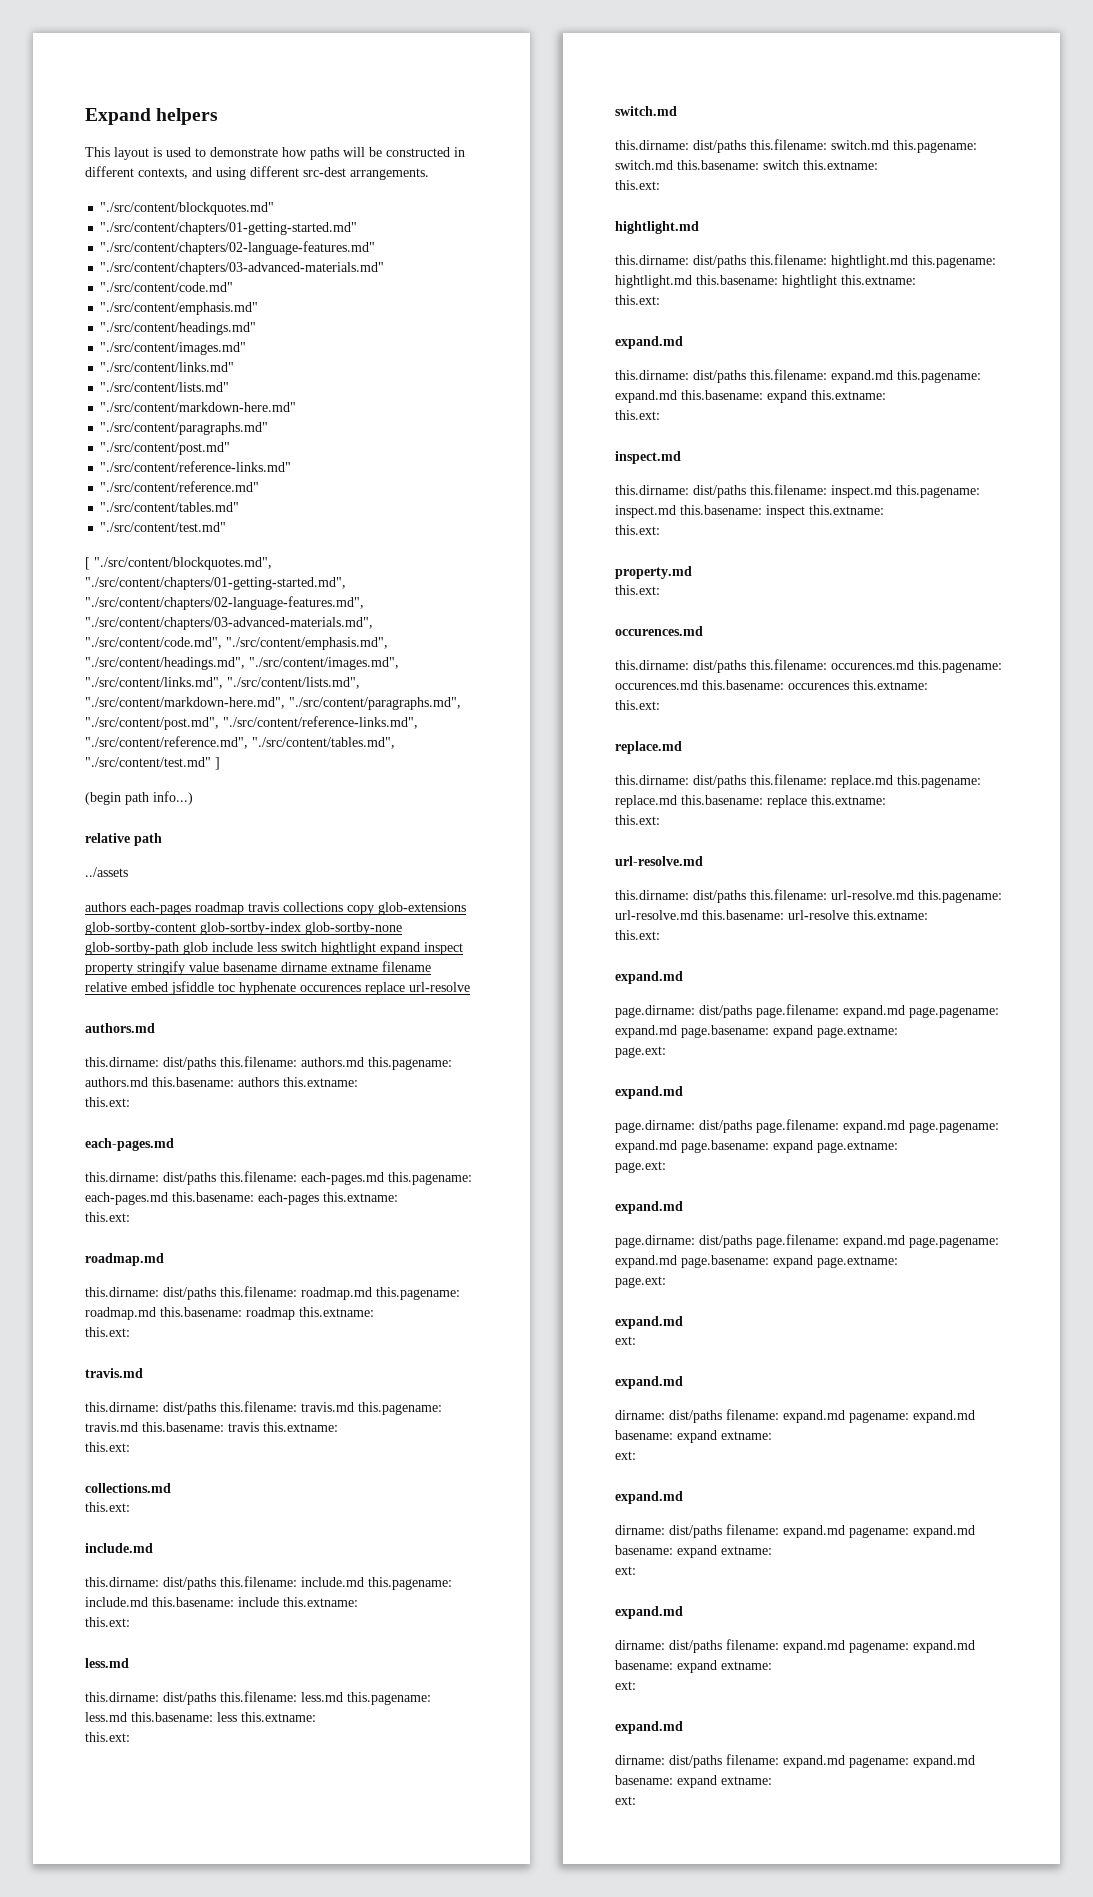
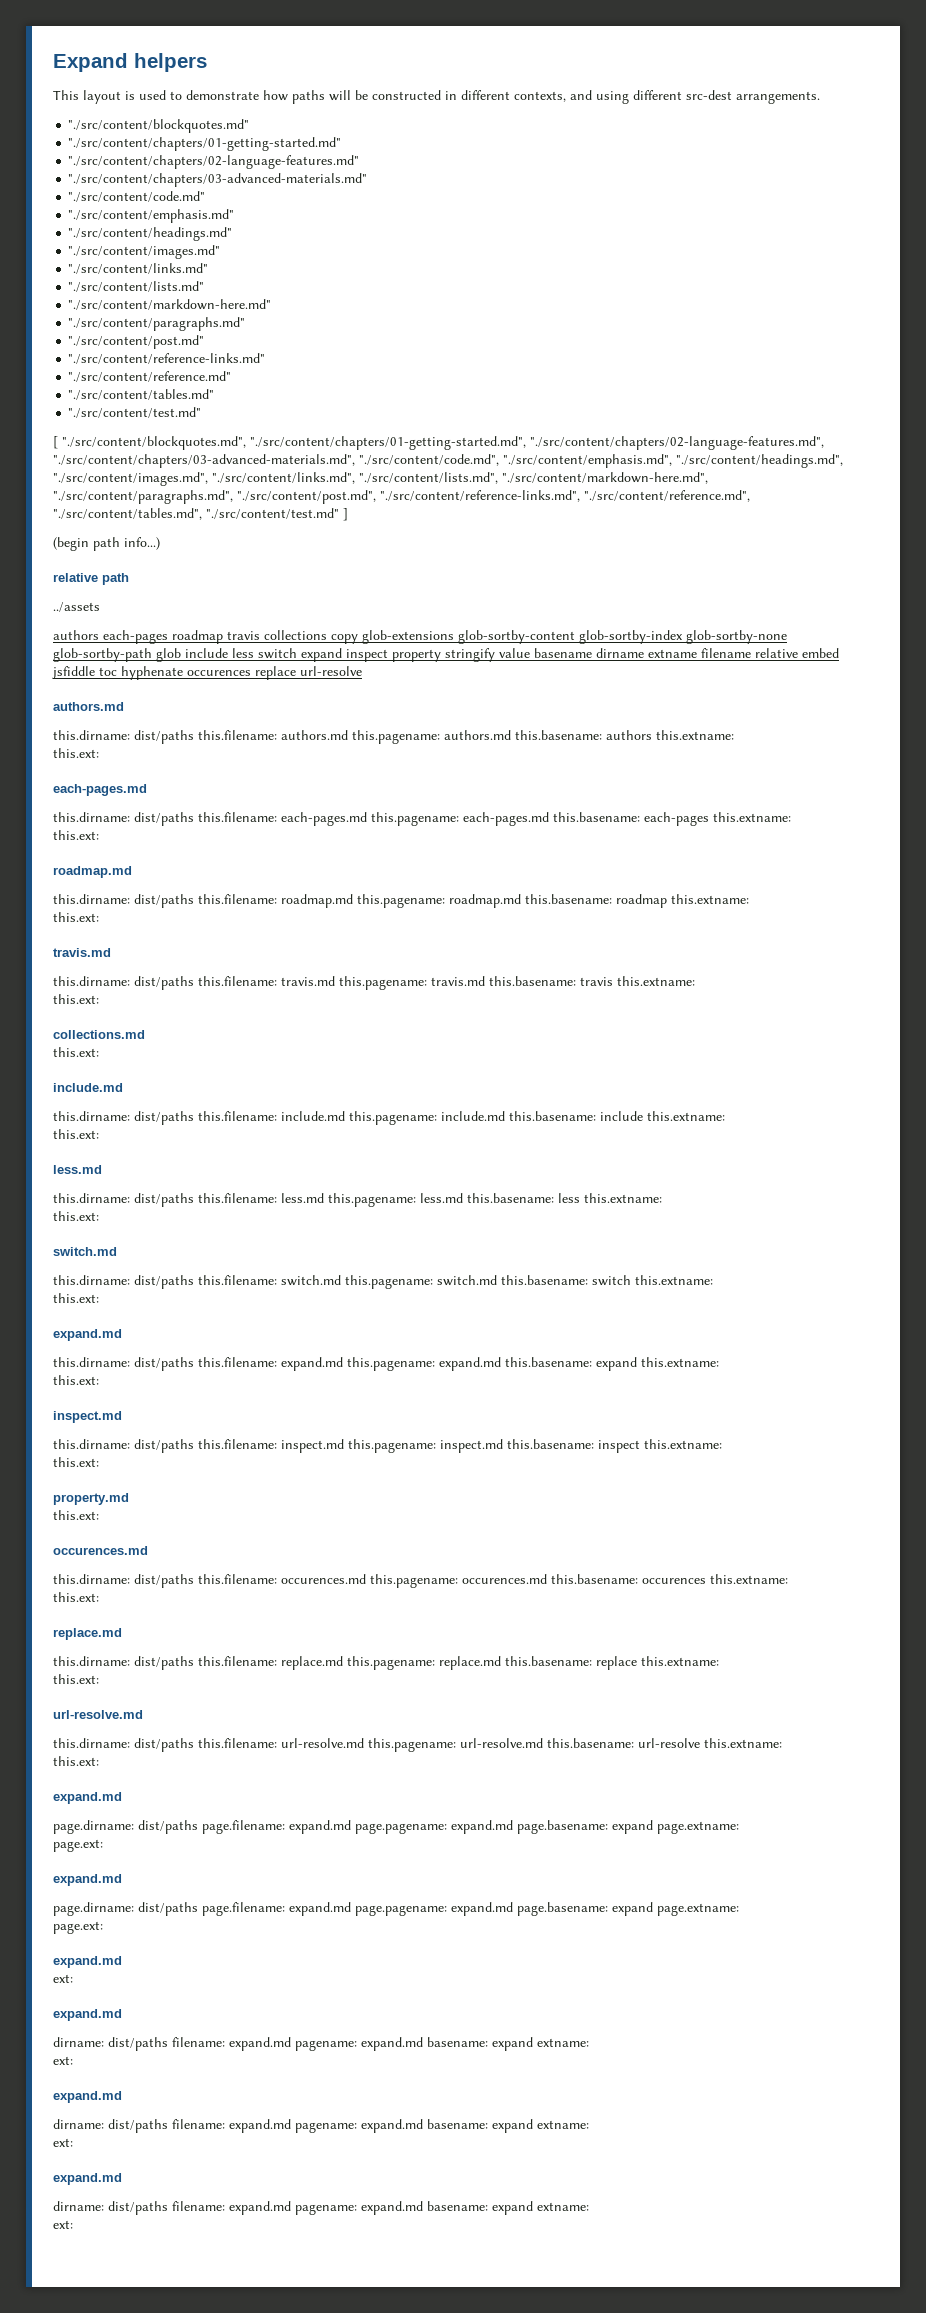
[321,942,376,955] hightlight -> (297, 653) none
[615,221,699,234] [615,254,996,268] [615,275,916,288] [615,295,660,305] // hightlight.md // this.dirname: dist/paths this.filename: hightlight.md this.pagename: hightlight.md this.basename: hightlight this.extname: // this.ext: -> (99, 1298) none
[615,1234,999,1248] [615,1255,898,1268] [615,1276,666,1288] [615,1316,683,1329] // page.dirname: dist/paths page.filename: expand.md page.pagename: expand.md page.basename: expand page.extname: // page.ext: // expand.md -> (122, 1962) none
[615,1721,683,1734] [615,1754,975,1768] [615,1775,772,1788] [615,1796,636,1805] // expand.md // dirname: dist/paths filename: expand.md pagename: expand.md basename: expand extname: // ext: -> (73, 2224) none

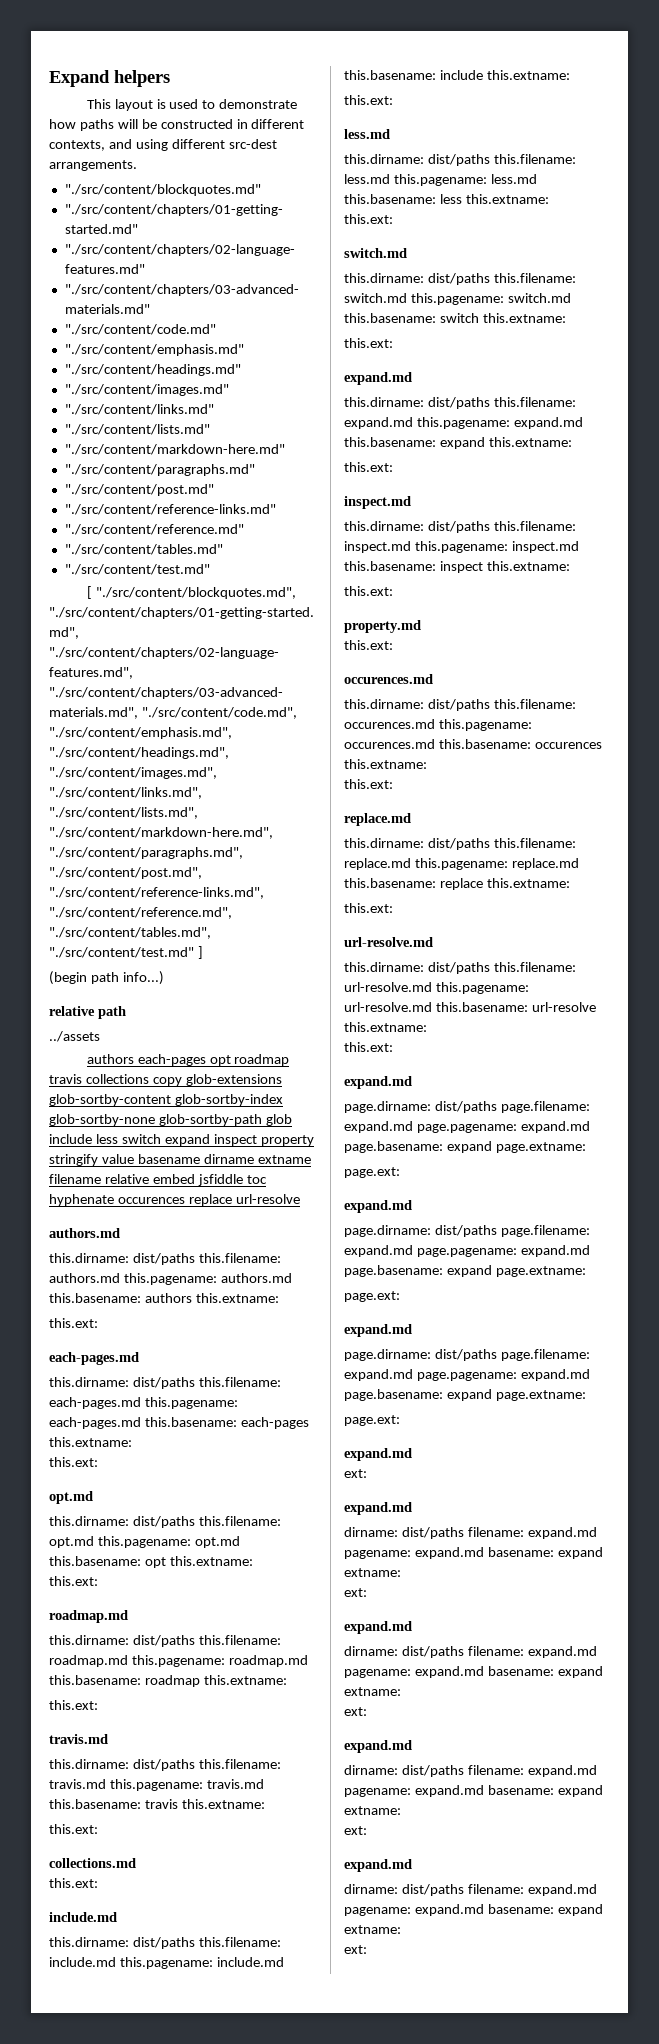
(168, 637) none -> [209,1055,231,1066] opt
(99, 835) none -> [49,1491,93,1504] [49,1516,281,1528] [49,1536,240,1548] [49,1556,253,1568] [49,1576,98,1586] // opt.md // this.dirname: dist/paths this.filename: opt.md this.pagename: opt.md this.basename: opt this.extname: // this.ext:
(122, 1962) none -> [344,1349,590,1361] [344,1369,590,1381] [344,1389,586,1401] [344,1415,400,1426] [344,1448,412,1461] // page.dirname: dist/paths page.filename: expand.md page.pagename: expand.md page.basename: expand page.extname: // page.ext: // expand.md
(73, 2224) none -> [344,1859,412,1872] [344,1884,597,1896] [344,1904,603,1916] [344,1925,401,1934] [344,1945,367,1954] // expand.md // dirname: dist/paths filename: expand.md pagename: expand.md basename: expand extname: // ext:

